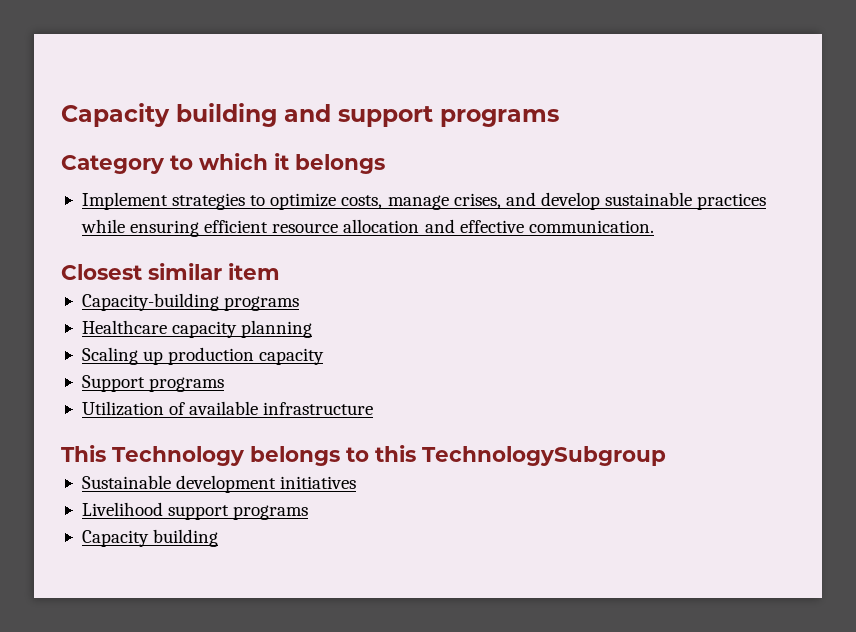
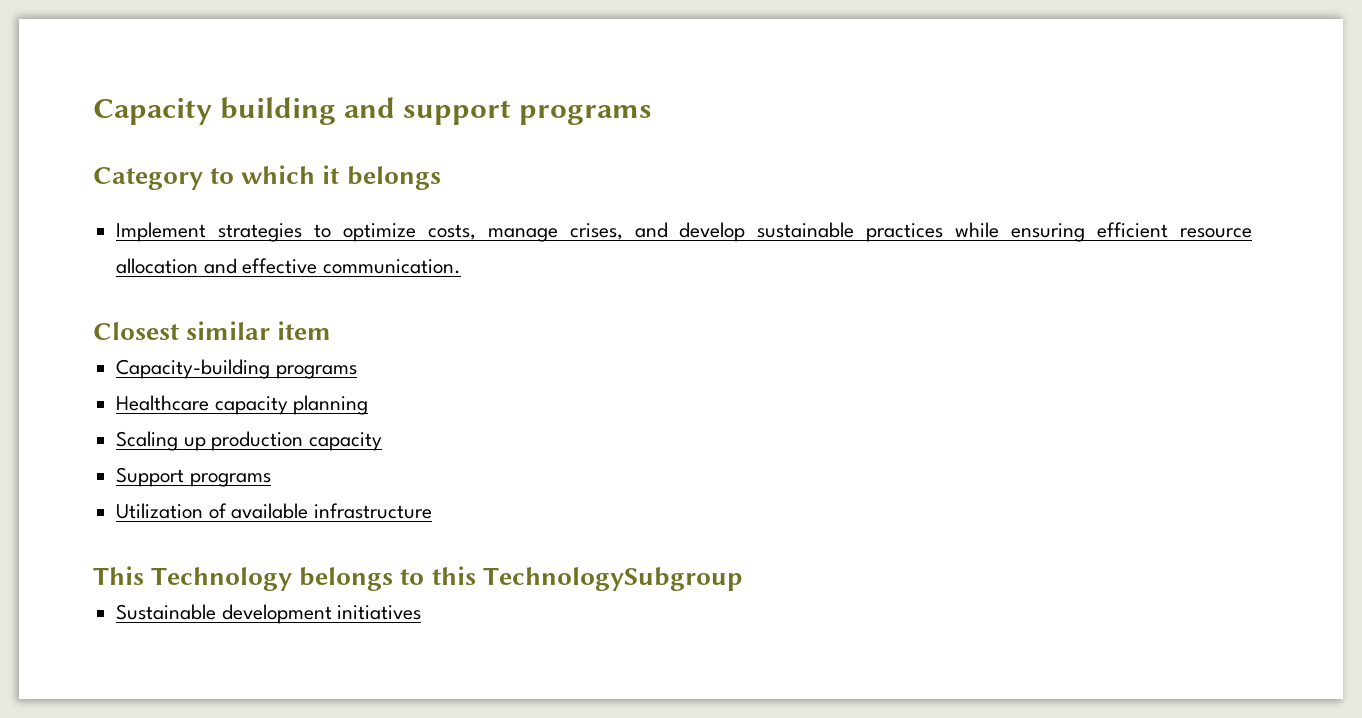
[81,502,309,520] [81,529,219,547] // Livelihood support programs // Capacity building -> (422, 612) none

